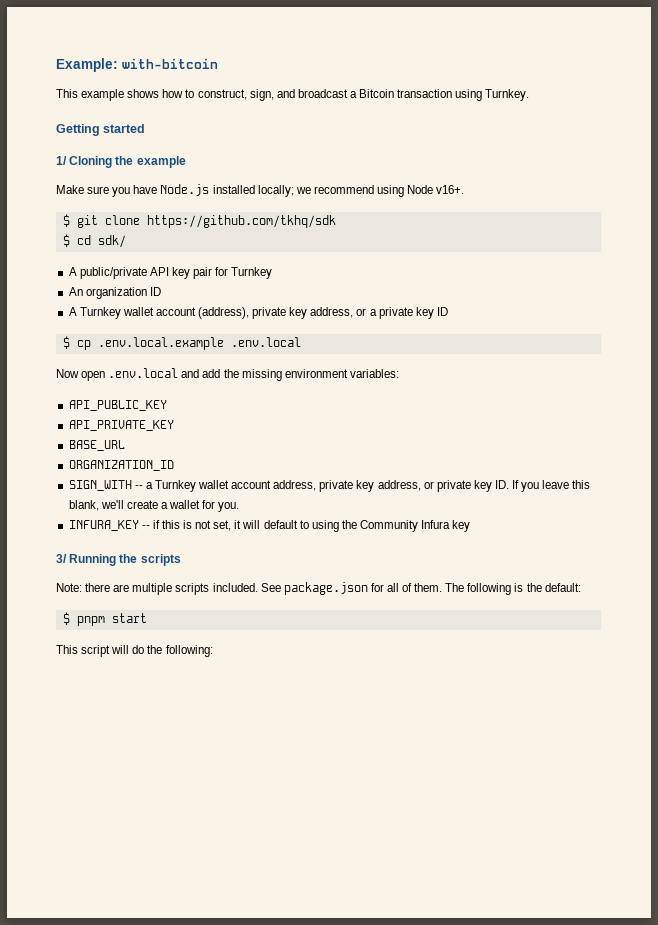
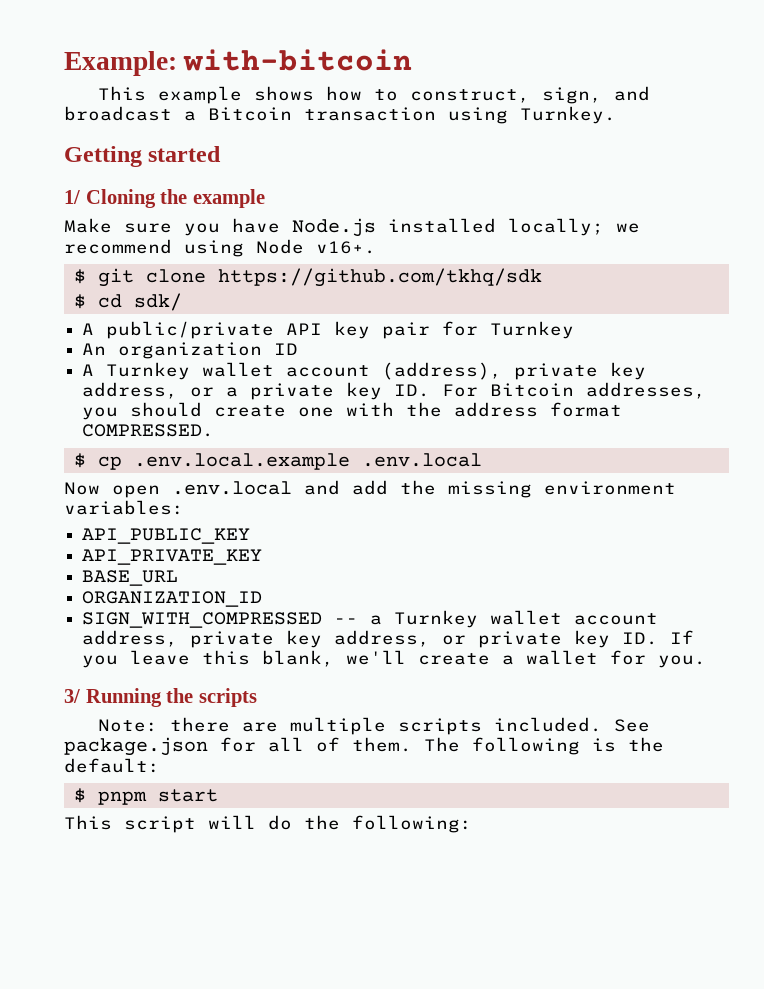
[436,307,448,316] ID -> [394,382,707,399] [82,402,623,420] [82,424,215,437] ID. For Bitcoin addresses, you should create one with the address format COMPRESSED.
[68,480,132,491] SIGN_WITH -> [82,612,323,628] SIGN_WITH_COMPRESSED
[68,520,471,532] // INFURA_KEY -- if this is not set, it will default to using the Community Infura key -> (707, 661) none

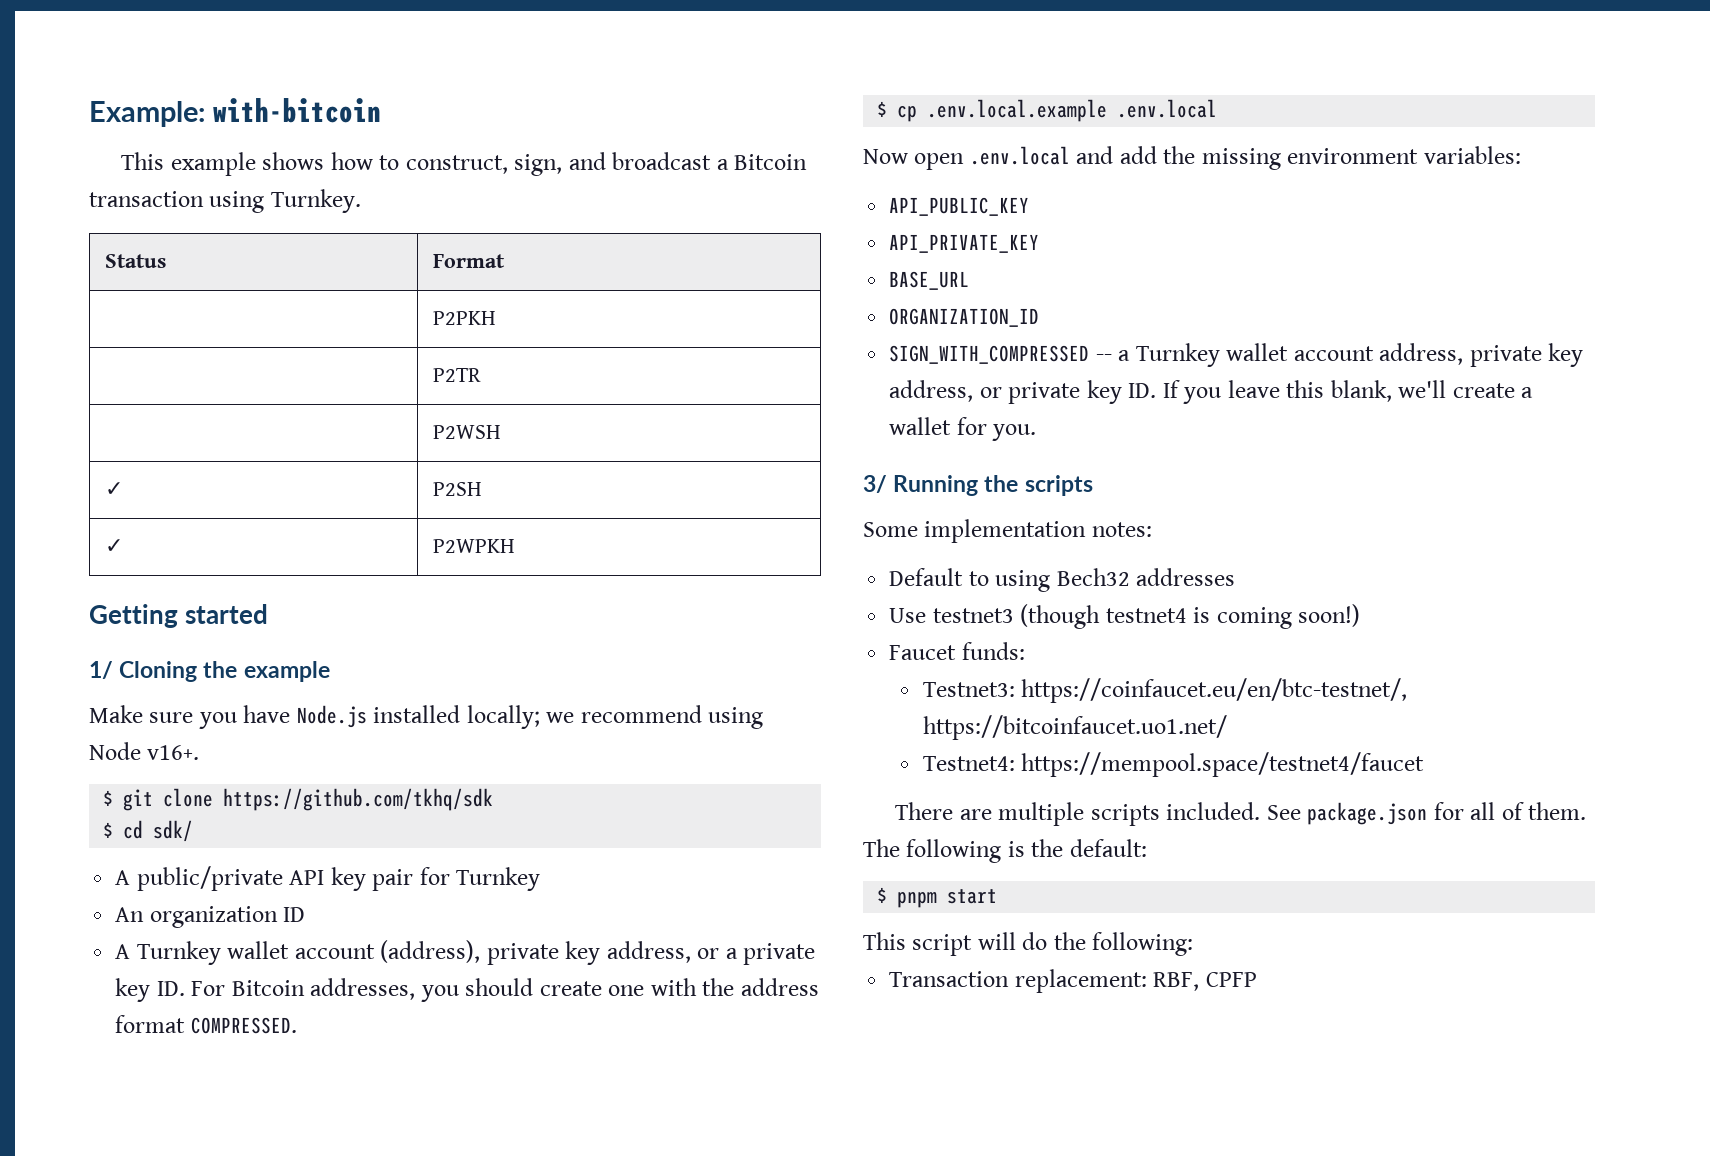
(616, 115) none -> [105,254,167,268] [433,254,506,268] [433,311,497,325] [433,368,482,382] [433,425,502,439] [105,482,124,496] [433,482,483,496] [105,539,124,553] [433,539,516,553] // Status | Format // | P2PKH // | P2TR // | P2WSH // ✓ | P2SH // ✓ | P2WPKH
[97,717,230,732] Note: there -> [863,519,1152,543] [889,568,1236,592] [889,604,1361,629] [889,642,1025,660] [922,678,1408,703] [922,715,1227,740] [922,752,1425,777] [895,802,954,820] Some implementation notes: // Default to using Bech32 addresses // Use testnet3 (though testnet4 is coming soon!) // Faucet funds: // Testnet3: https://coinfaucet.eu/en/btc-testnet/, https://bitcoinfaucet.uo1.net/ // Testnet4: https://mempool.space/testnet4/faucet // There
(472, 824) none -> [889,969,1257,993] // Transaction replacement: RBF, CPFP

